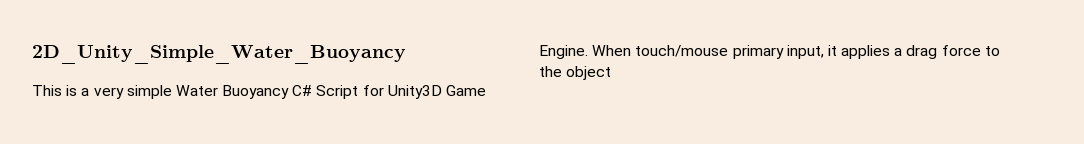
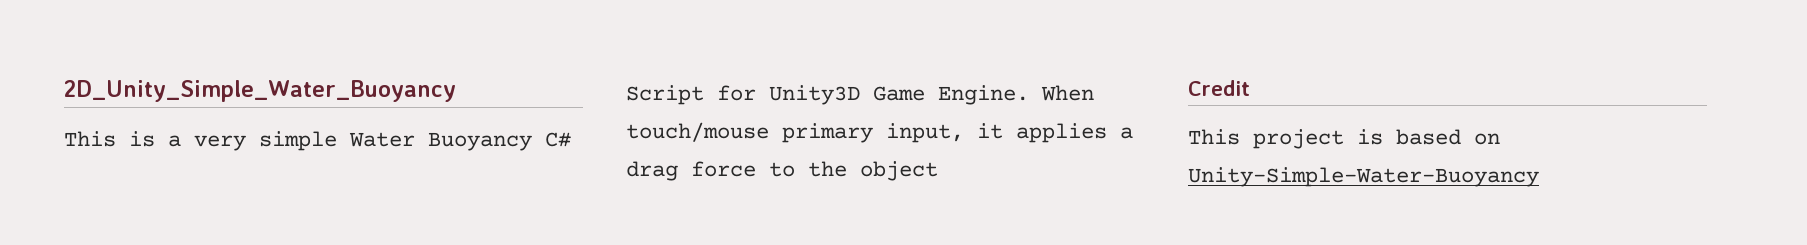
(612, 73) none -> [1188,80,1250,96] [1188,129,1500,149] [1188,167,1539,187] // Credit // This project is based on Unity-Simple-Water-Buoyancy

